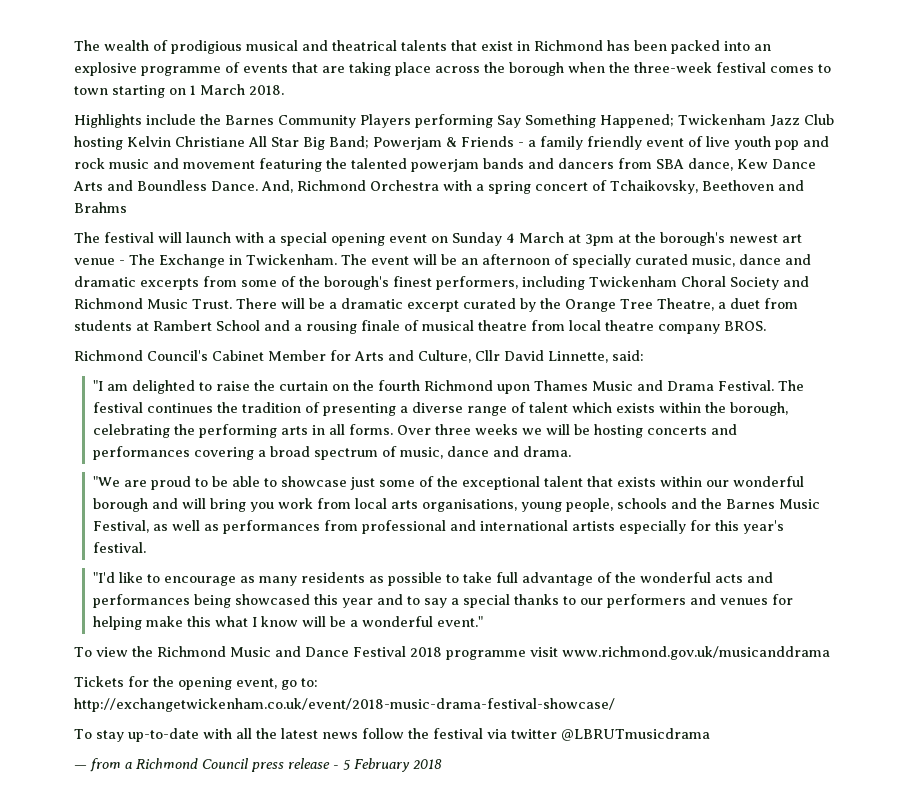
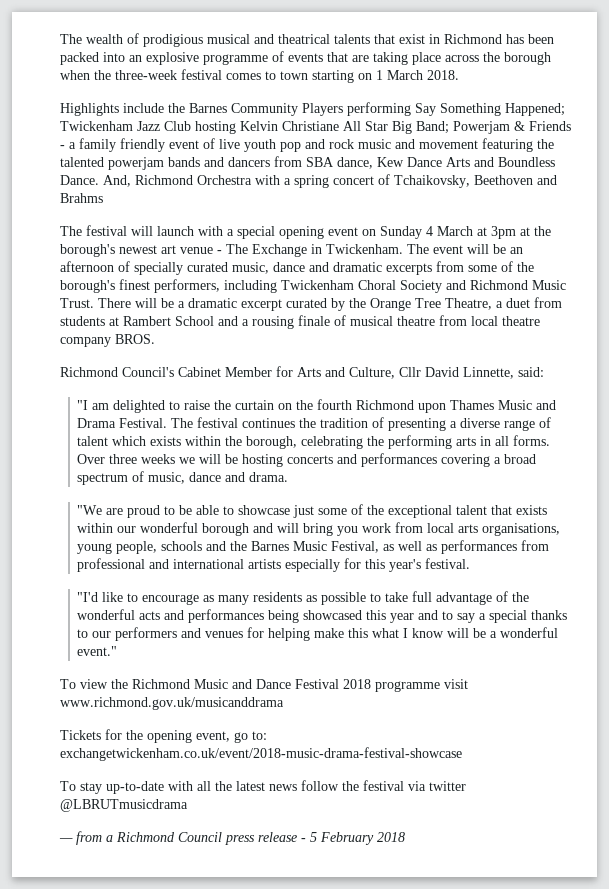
[74,698,615,712] http://exchangetwickenham.co.uk/event/2018-music-drama-festival-showcase/ -> [60,747,462,761] exchangetwickenham.co.uk/event/2018-music-drama-festival-showcase

